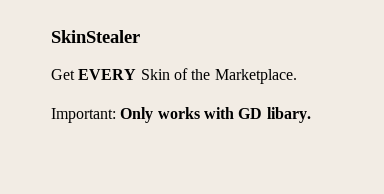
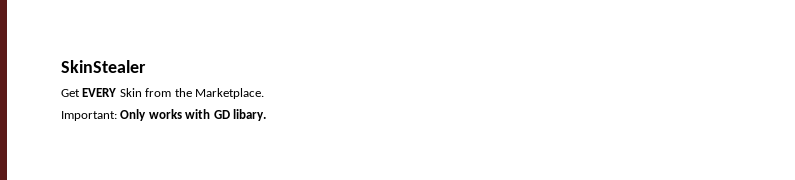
[173,68,188,80] of -> [145,88,172,97] from

